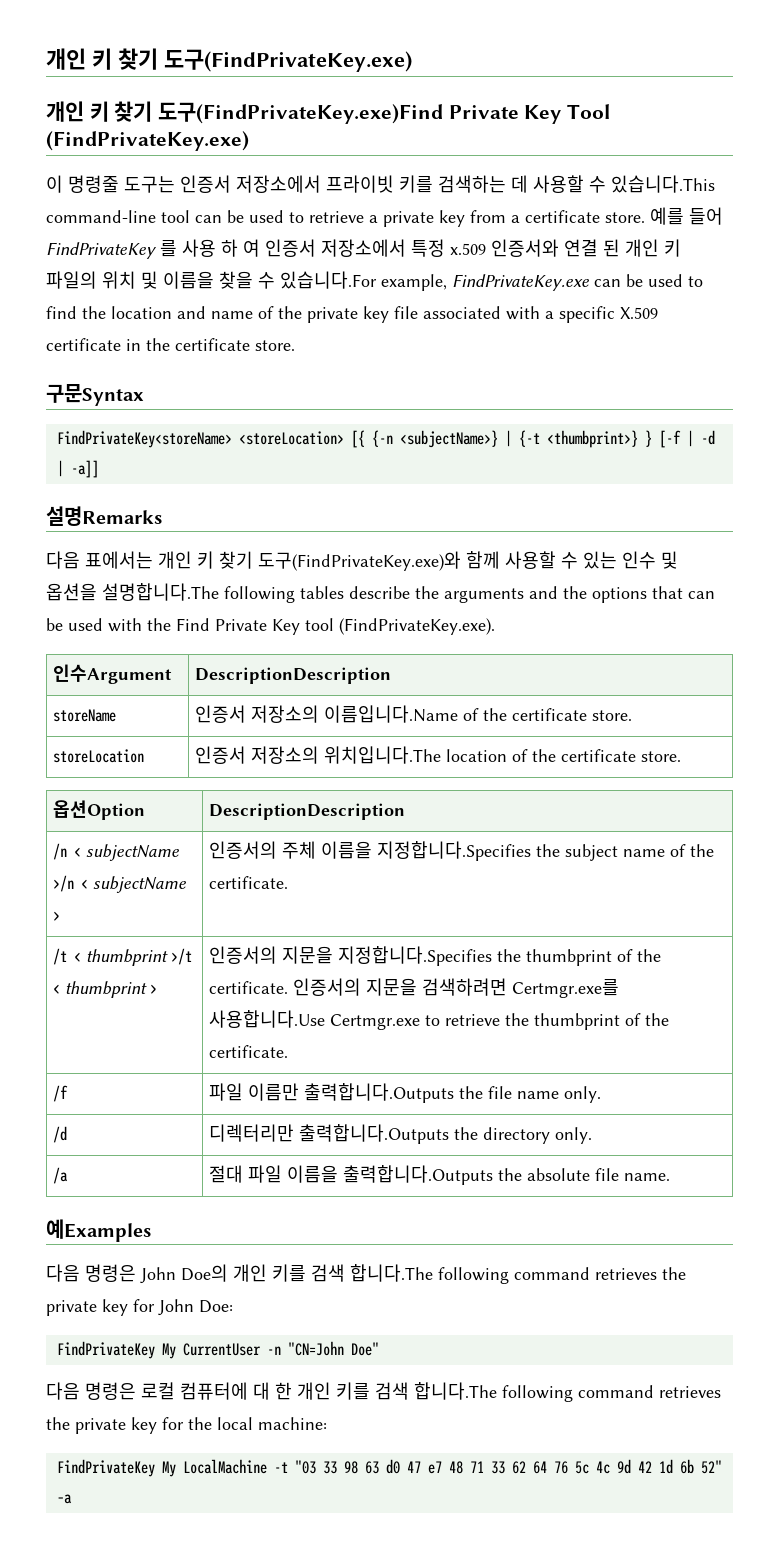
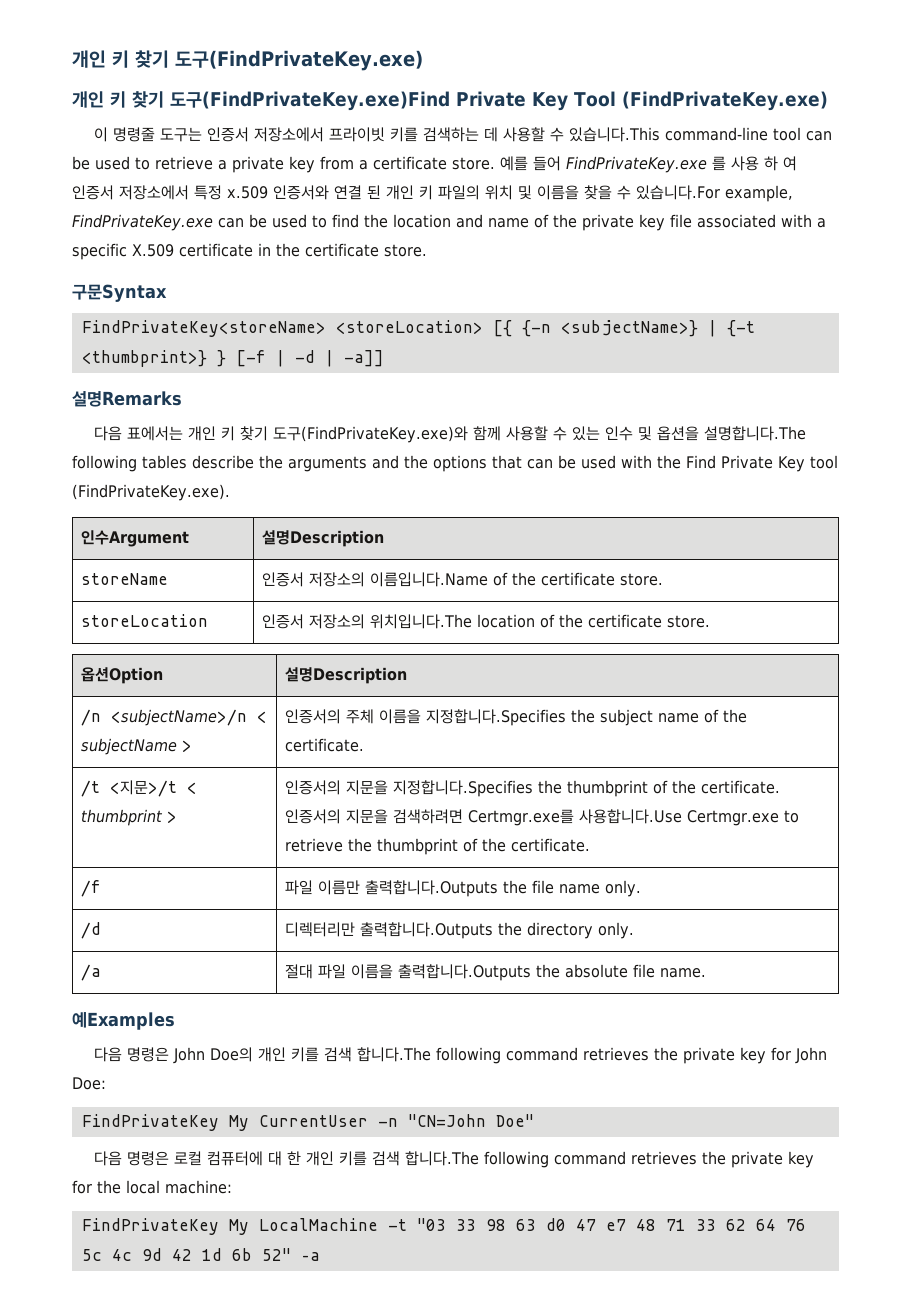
[46,242,157,259] FindPrivateKey -> [566,156,707,173] FindPrivateKey.exe
[195,667,392,684] DescriptionDescription -> [261,530,384,547] 설명Description
[209,803,406,820] DescriptionDescription -> [284,667,407,684] 설명Description
[74,844,180,861] [53,875,75,892] < subjectName >/n -> [110,709,247,726] <subjectName>/n
[74,948,193,966] < thumbprint >/t -> [109,780,177,797] <지문>/t

